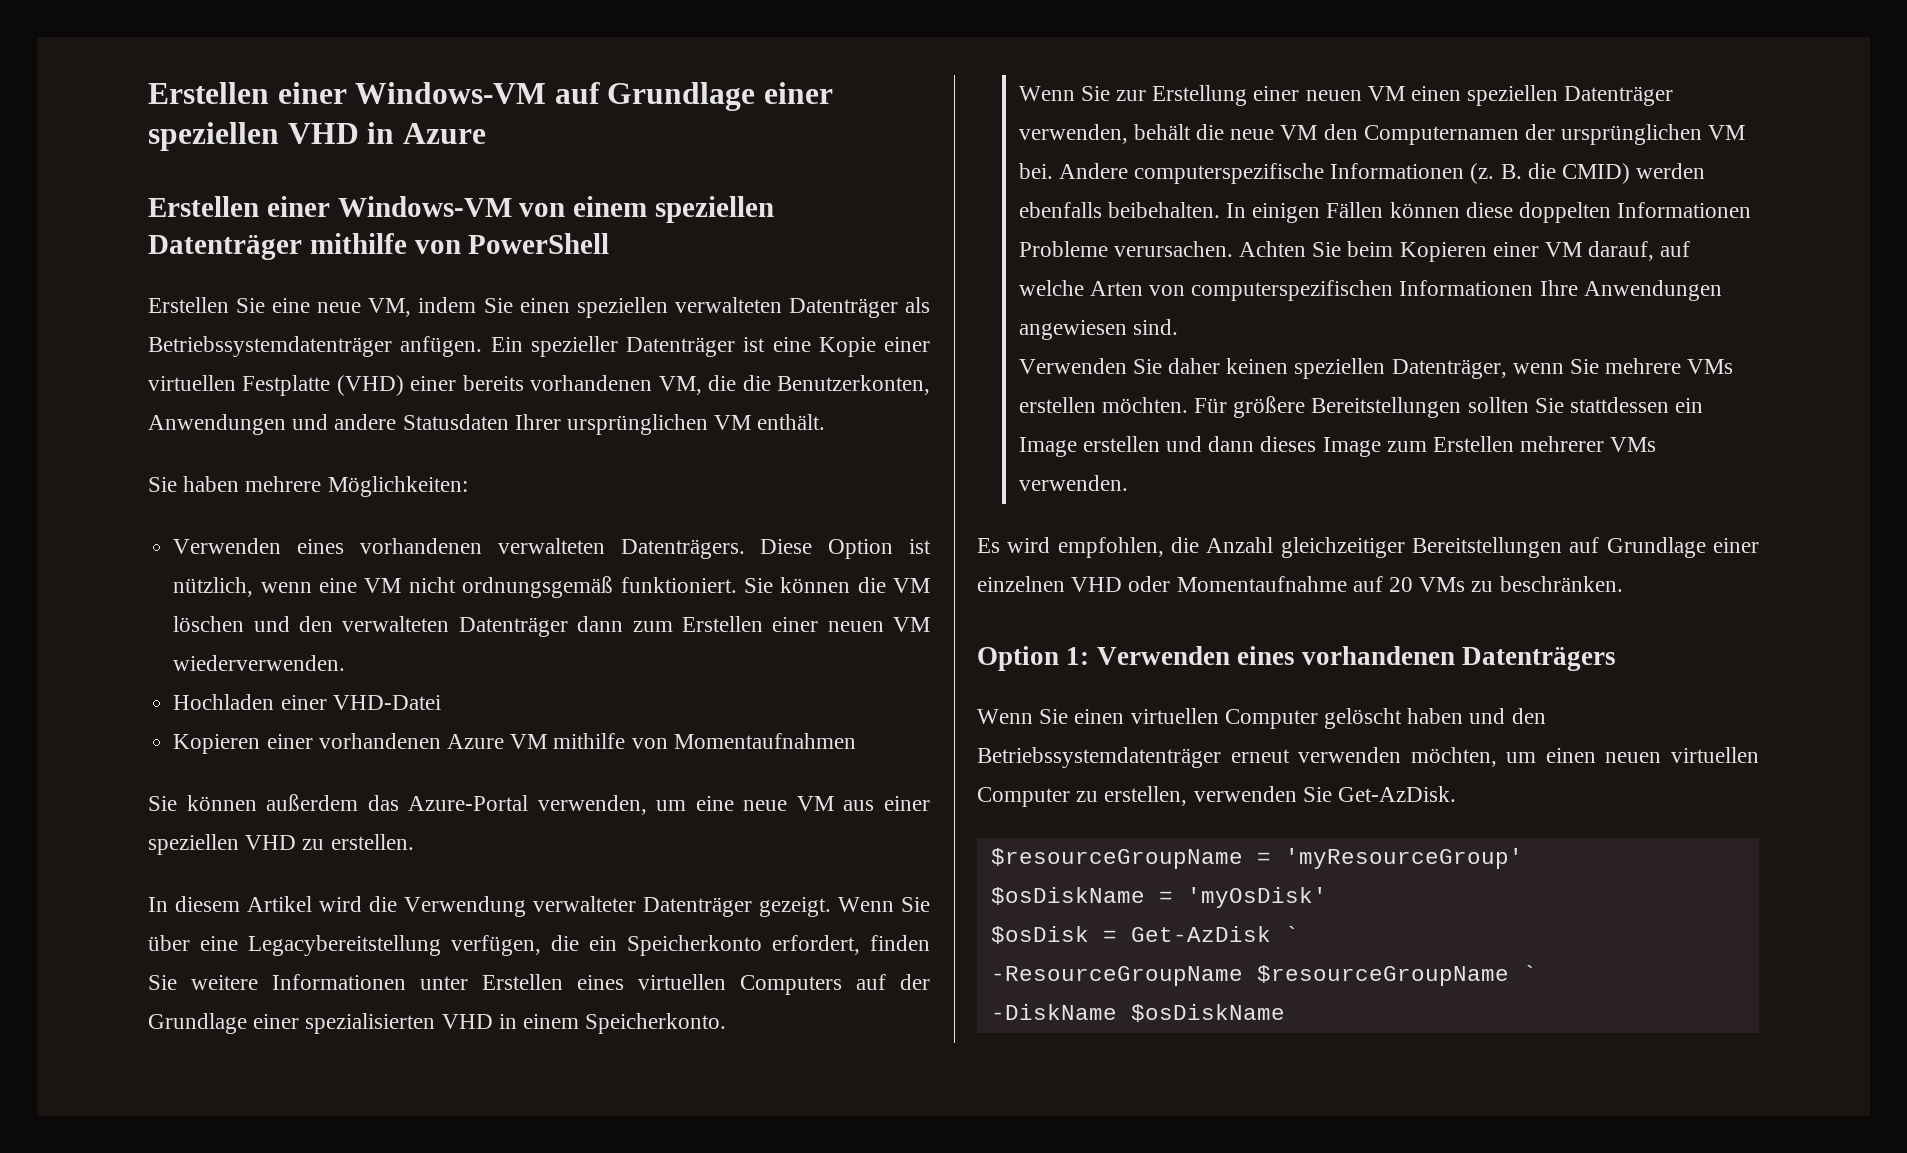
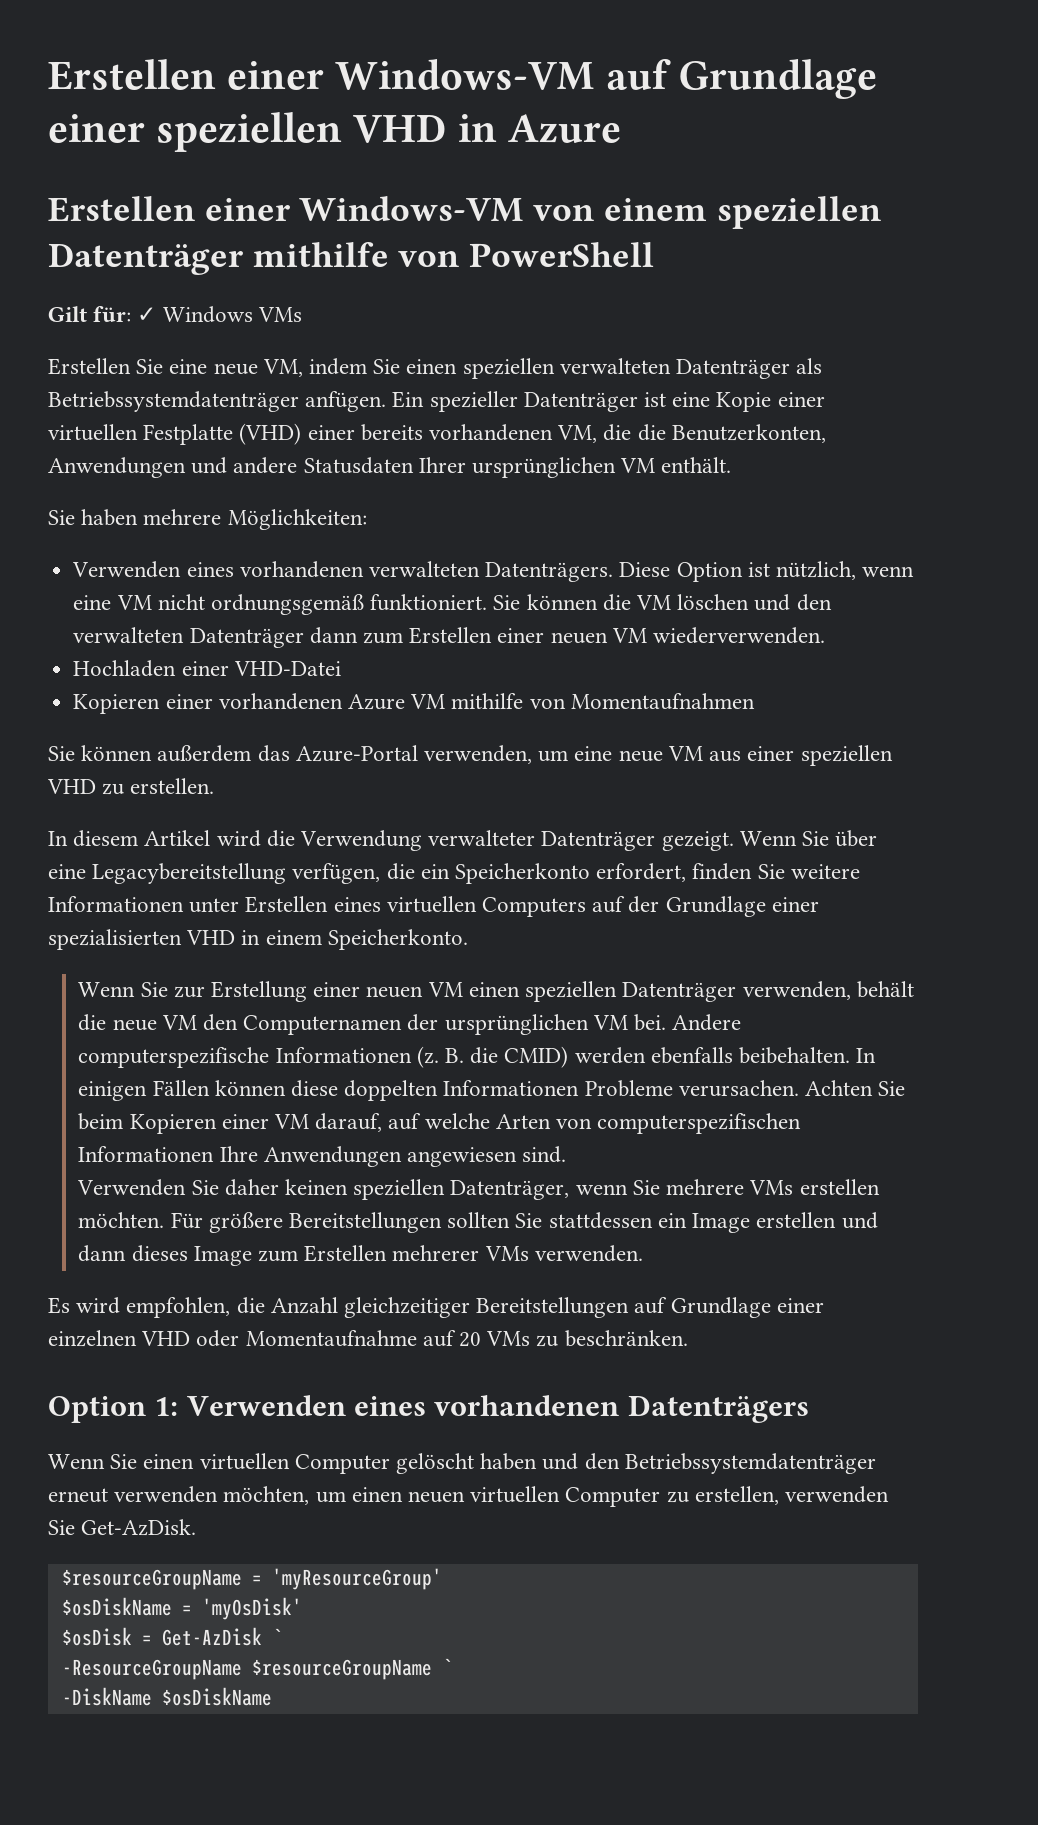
(610, 243) none -> [48,306,302,323] // Gilt für: ✓ Windows VMs

